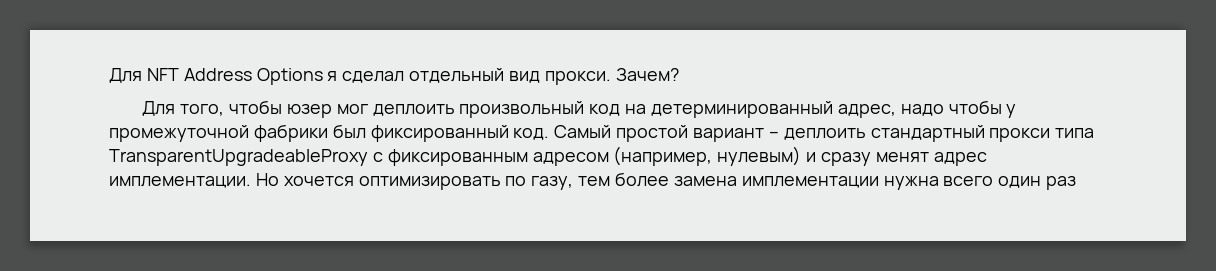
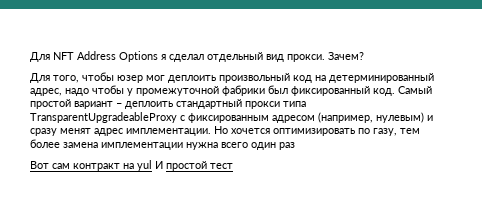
(1077, 183) none -> [30,160,233,171] // Вот сам контракт на yul И простой тест

